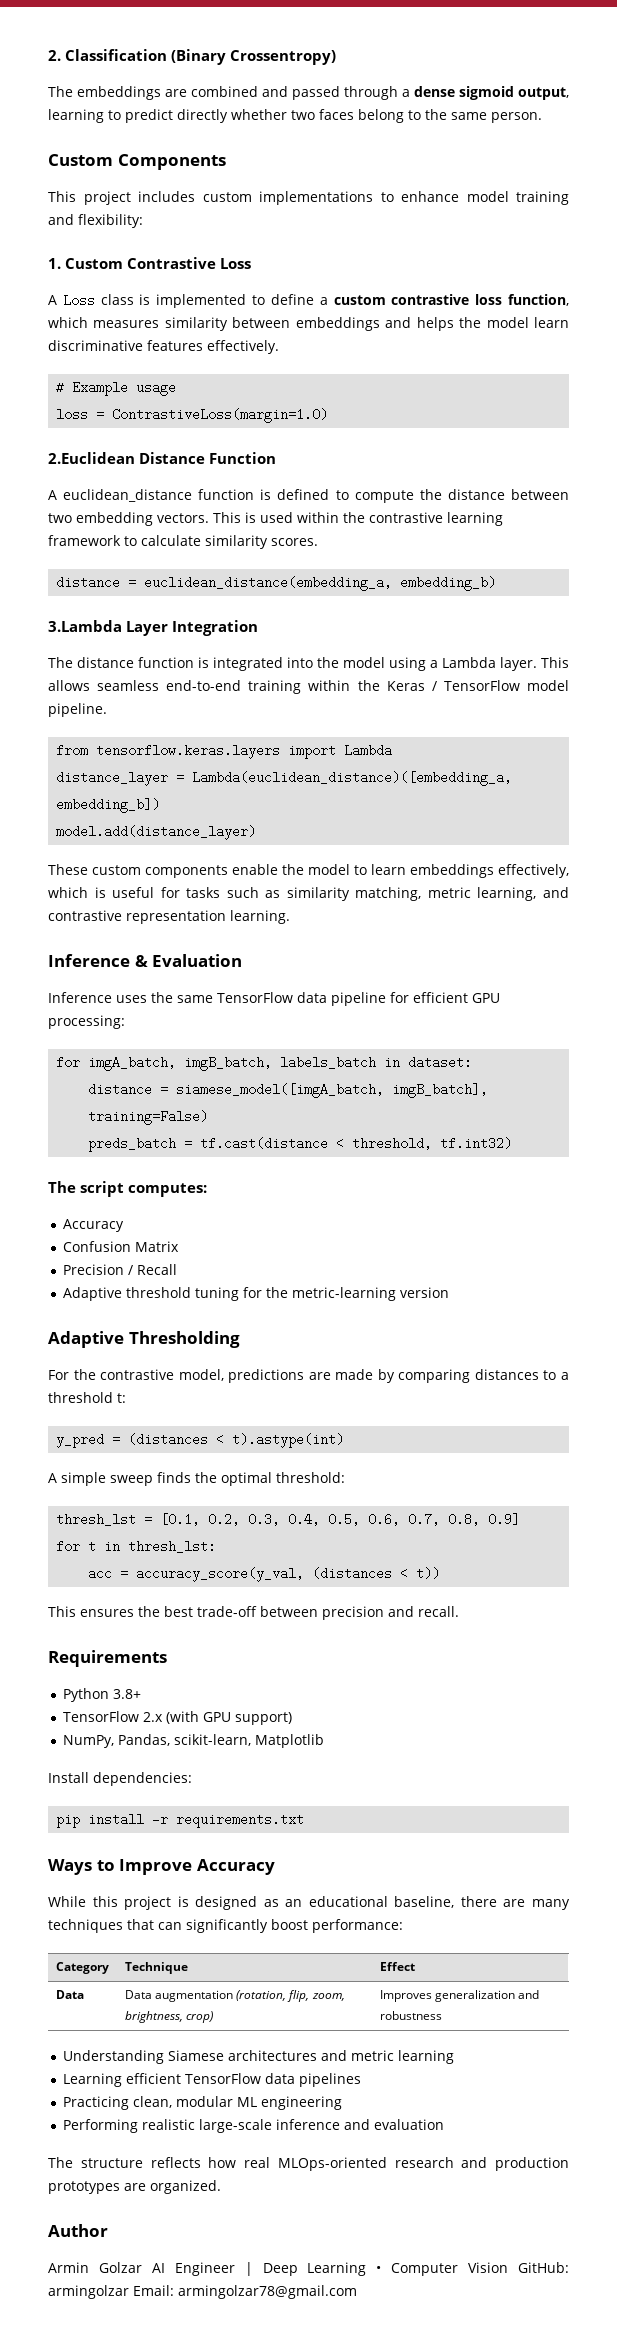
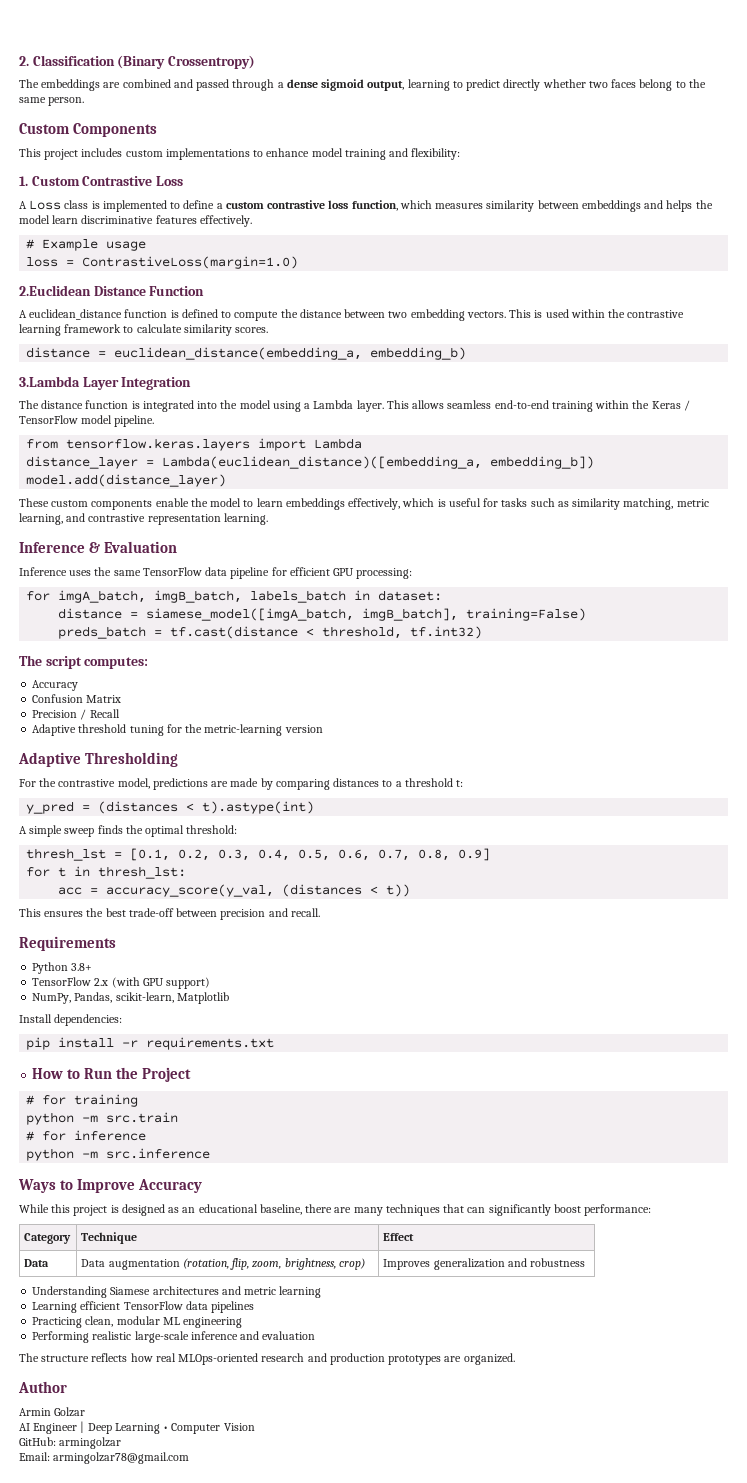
(305, 1820) none -> [32,1067,192,1082] [26,1094,139,1107] [26,1112,179,1125] [26,1130,147,1141] [26,1148,211,1161] // How to Run the Project // # for training // python -m src.train // # for inference // python -m src.inference
(142, 2267) none -> (86, 1412) //
(509, 2267) none -> (255, 1427) //
(129, 2292) none -> (122, 1443) //

